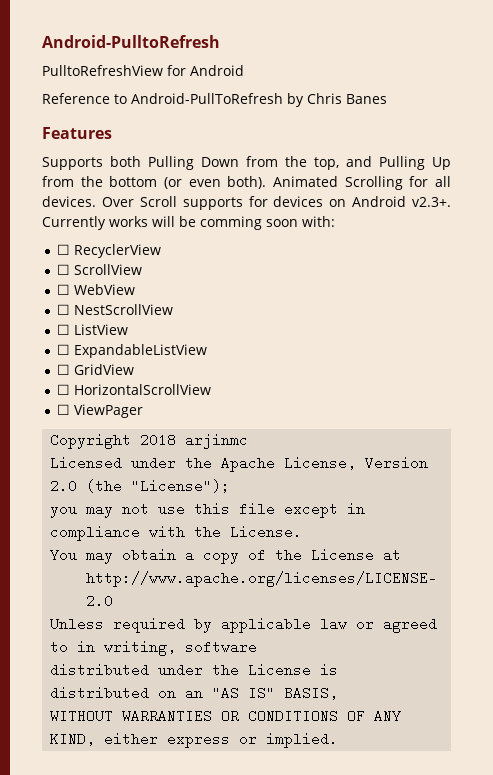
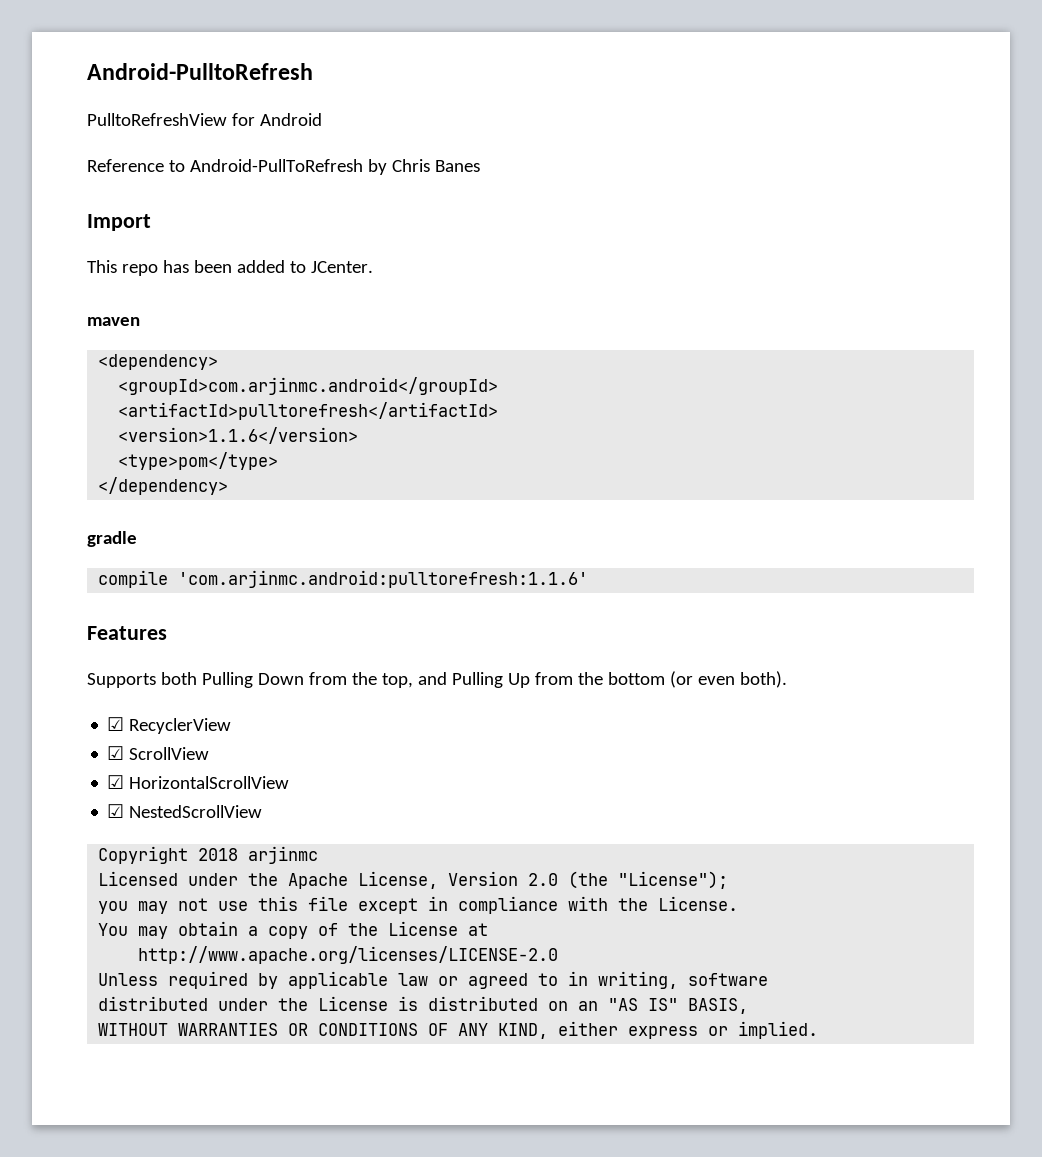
(387, 99) none -> [87,214,151,231] [87,260,373,276] [87,317,140,326] [98,354,219,370] [118,377,499,395] [118,402,499,420] [118,427,359,444] [118,452,279,470] [98,477,229,495] [87,531,137,547] [98,570,589,588] // Import // This repo has been added to JCenter. // maven // <dependency> // <groupId>com.arjinmc.android</groupId> // <artifactId>pulltorefresh</artifactId> // <version>1.1.6</version> // <type>pom</type> // </dependency> // gradle // compile 'com.arjinmc.android:pulltorefresh:1.1.6'
[273,176,452,190] [42,196,451,210] [42,216,335,230] [57,244,71,255] Animated Scrolling for all devices. Over Scroll supports for devices on Android v2.3+. Currently works will be comming soon with: // ☐ -> [107,717,125,731] // ☑
[57,264,71,275] ☐ -> [107,746,125,760] ☑
[57,284,136,295] [57,304,174,315] [57,324,129,335] [57,344,208,358] [57,364,135,375] [57,384,71,395] ☐ WebView // ☐ NestScrollView // ☐ ListView // ☐ ExpandableListView // ☐ GridView // ☐ -> [107,775,125,789] ☑
[57,404,144,418] ☐ ViewPager -> [107,804,263,818] ☑ NestedScrollView

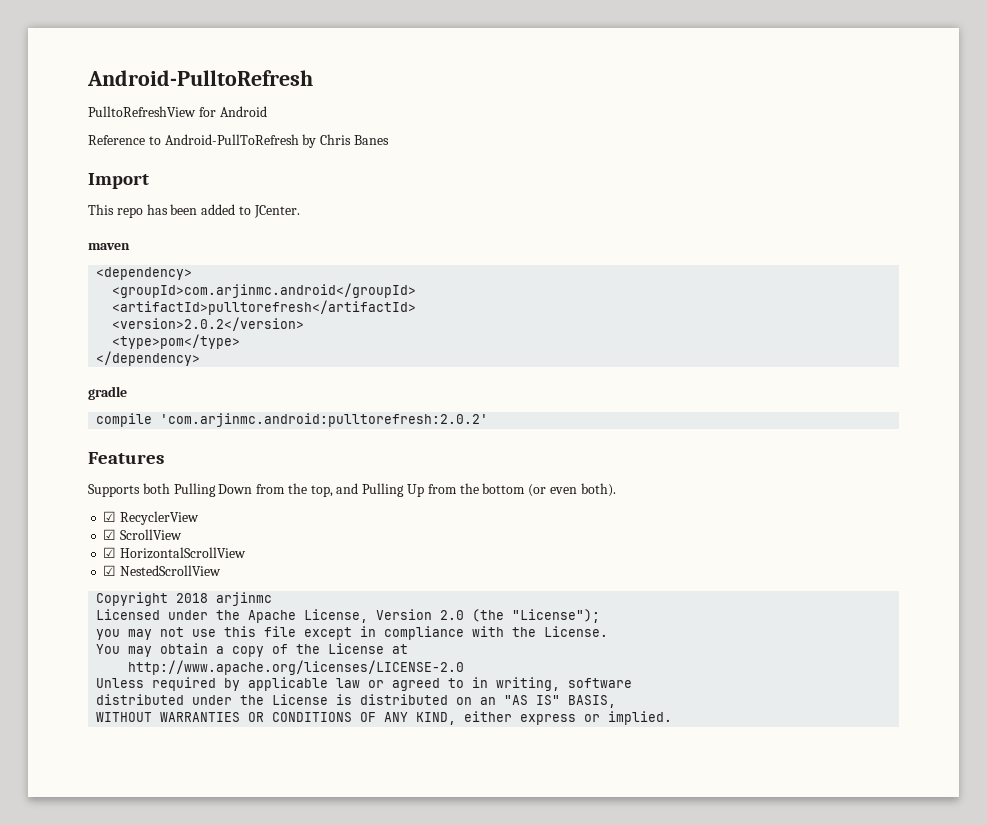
[118,427,359,444] <version>1.1.6</version> -> [112,317,305,331] <version>2.0.2</version>
[178,570,589,588] 'com.arjinmc.android:pulltorefresh:1.1.6' -> [160,413,489,427] 'com.arjinmc.android:pulltorefresh:2.0.2'

